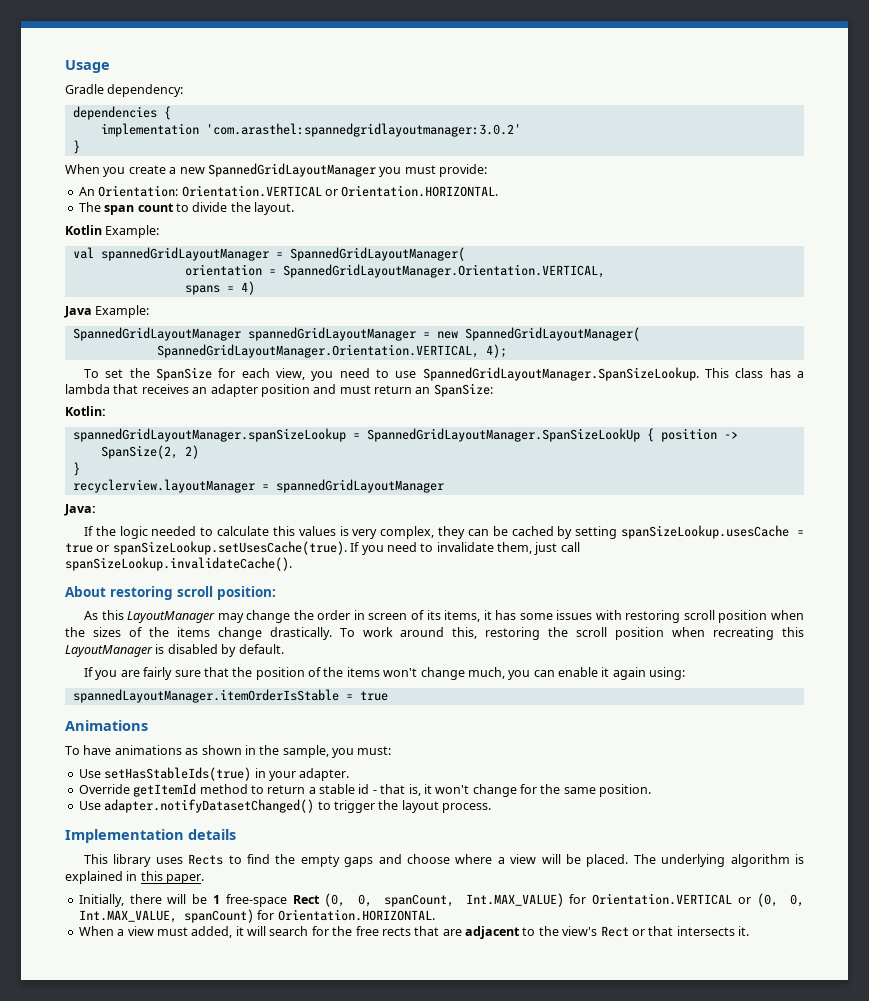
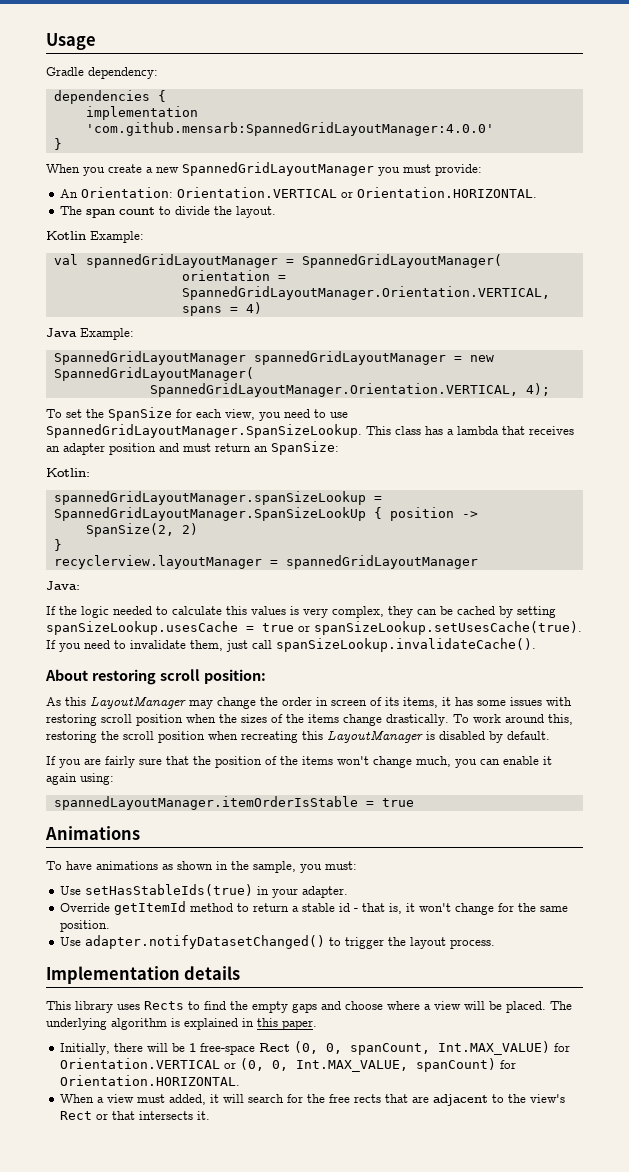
[205,123,521,137] 'com.arasthel:spannedgridlayoutmanager:3.0.2' -> [85,122,494,136] 'com.github.mensarb:SpannedGridLayoutManager:4.0.0'

